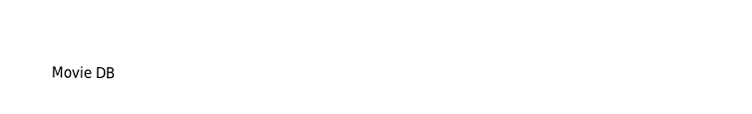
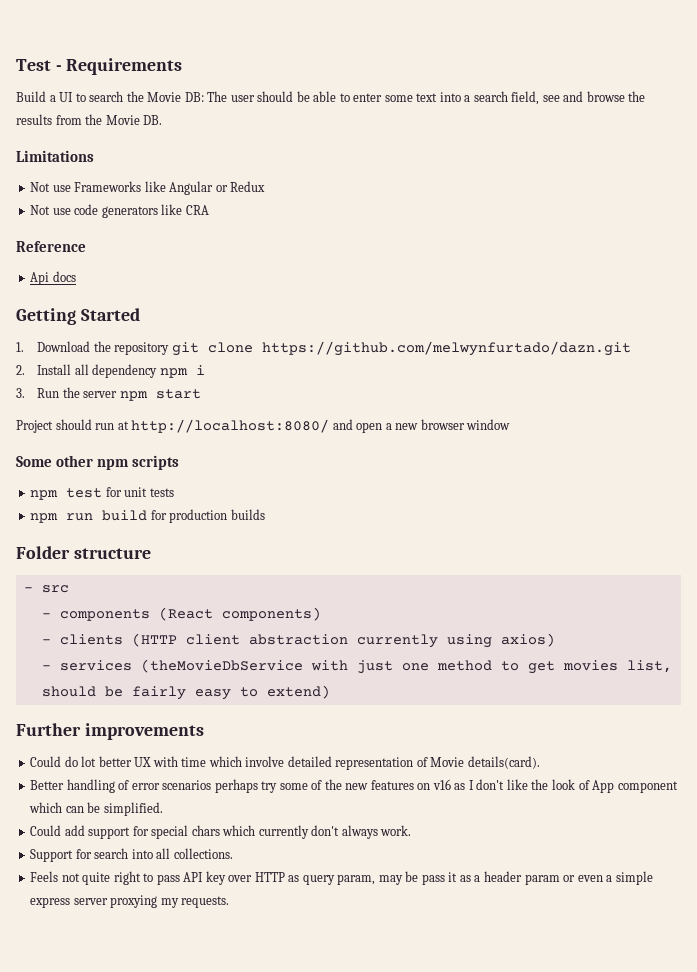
[51,65,115,79] Movie DB -> [16,58,183,75] [16,91,646,105] [16,114,163,125] [16,150,94,162] [30,181,266,195] [30,204,209,218] [16,241,86,252] [30,271,76,285] [16,308,140,325] [16,341,631,356] [16,364,205,378] [16,387,201,401] [16,419,511,433] [16,455,180,470] [30,487,174,500] [30,509,265,523] [16,546,151,559] [23,585,69,593] [41,607,321,621] [41,633,555,648] [41,659,672,674] [41,685,330,700] [16,723,204,740] [30,756,540,770] [30,779,678,793] [29,802,163,816] [30,825,412,839] [30,848,233,862] [30,871,653,885] [30,895,230,908] Test - Requirements // Build a UI to search the Movie DB: The user should be able to enter some text into a search field, see and browse the results from the Movie DB. // Limitations // Not use Frameworks like Angular or Redux // Not use code generators like CRA // Reference // Api docs // Getting Started // 1. Download the repository git clone https://github.com/melwynfurtado/dazn.git // 2. Install all dependency npm i // 3. Run the server npm start // Project should run at http://localhost:8080/ and open a new browser window // Some other npm scripts // npm test for unit tests // npm run build for production builds // Folder structure // - src // - components (React components) // - clients (HTTP client abstraction currently using axios) // - services (theMovieDbService with just one method to get movies list, should be fairly easy to extend) // Further improvements // Could do lot better UX with time which involve detailed representation of Movie details(card). // Better handling of error scenarios perhaps try some of the new features on v16 as I don't like the look of App component which can be simplified. // Could add support for special chars which currently don't always work. // Support for search into all collections. // Feels not quite right to pass API key over HTTP as query param, may be pass it as a header param or even a simple express server proxying my requests.

